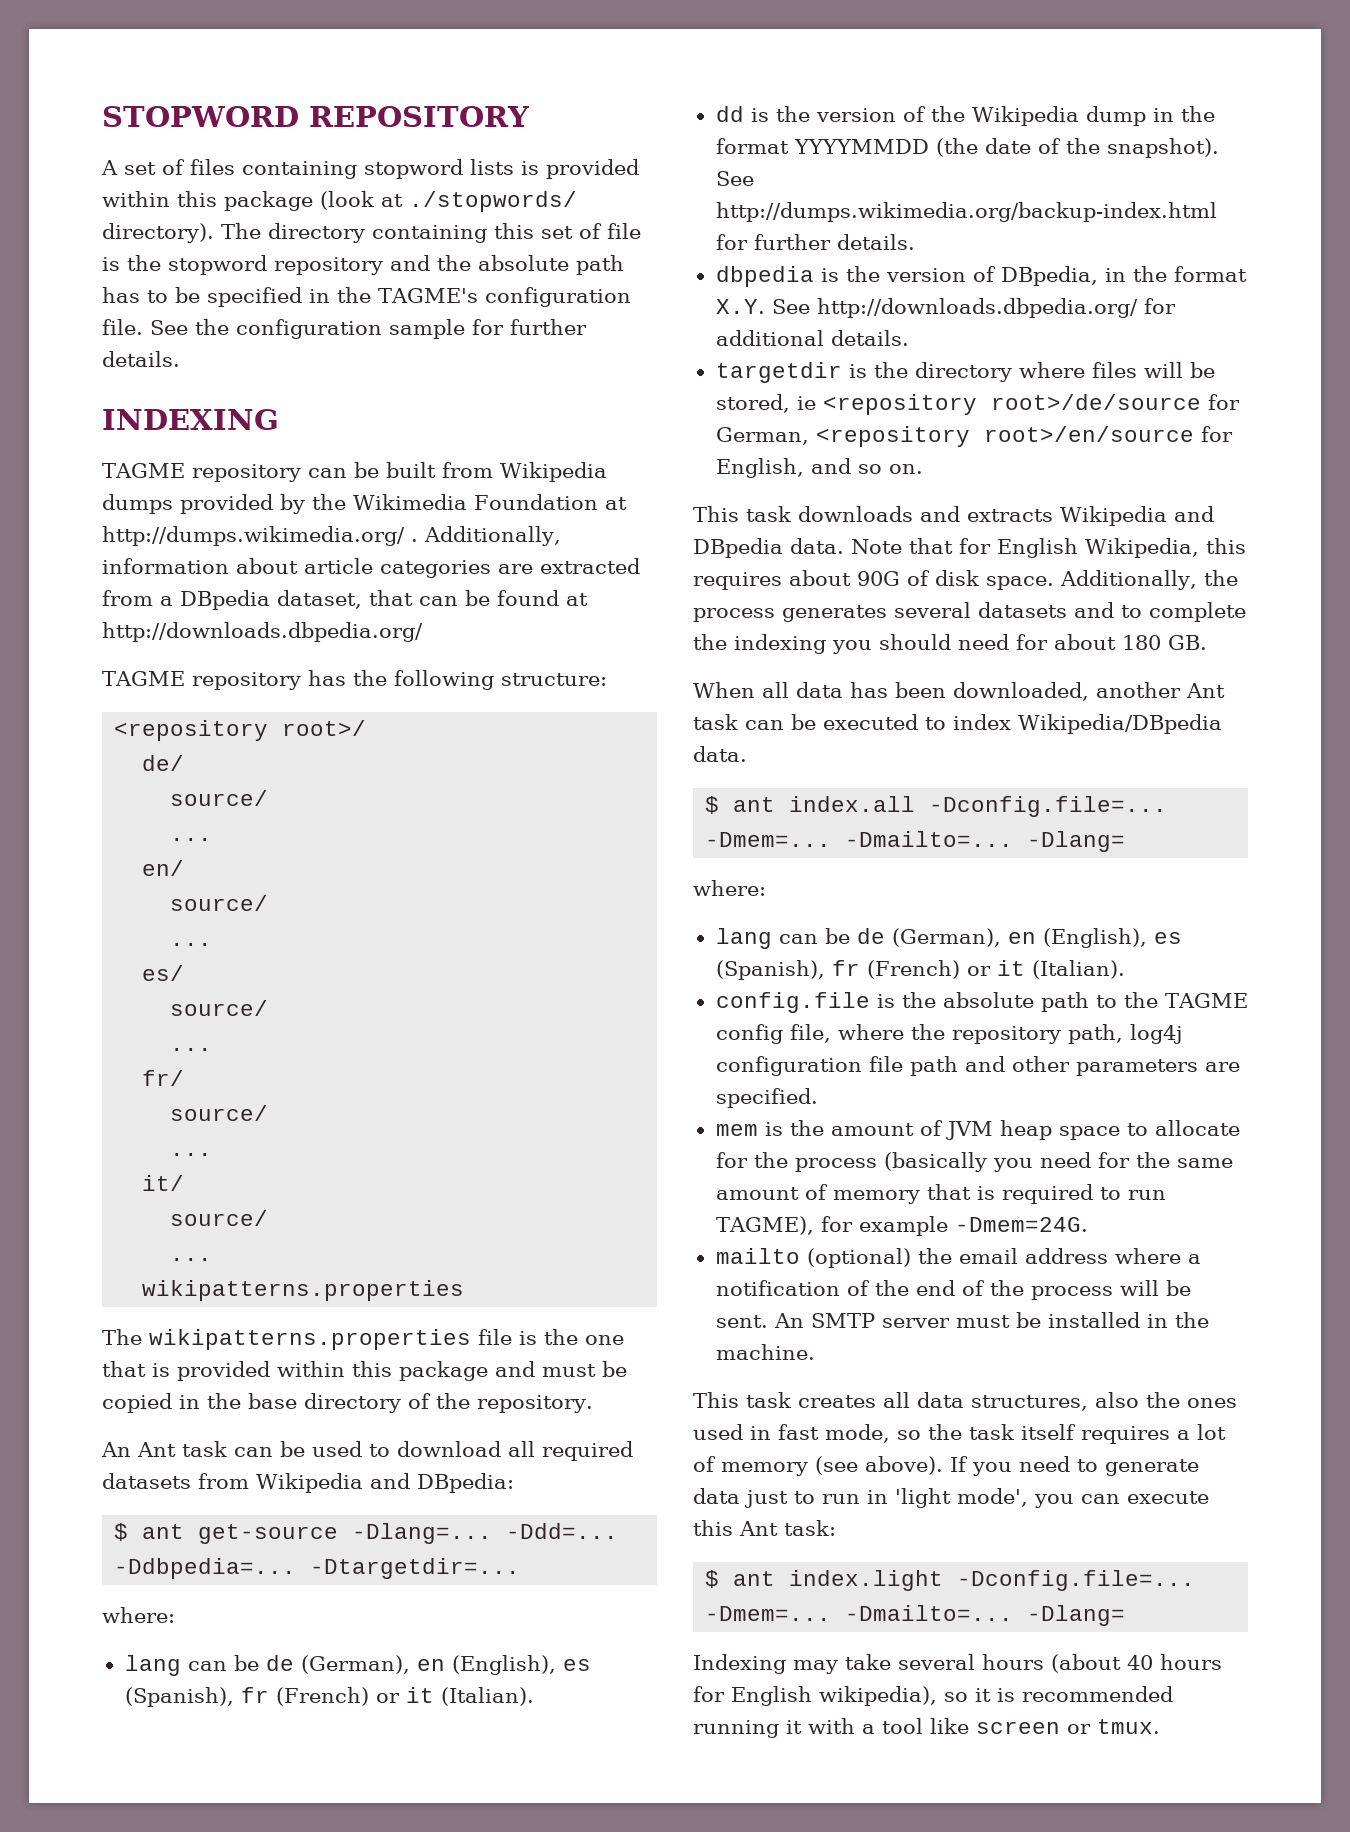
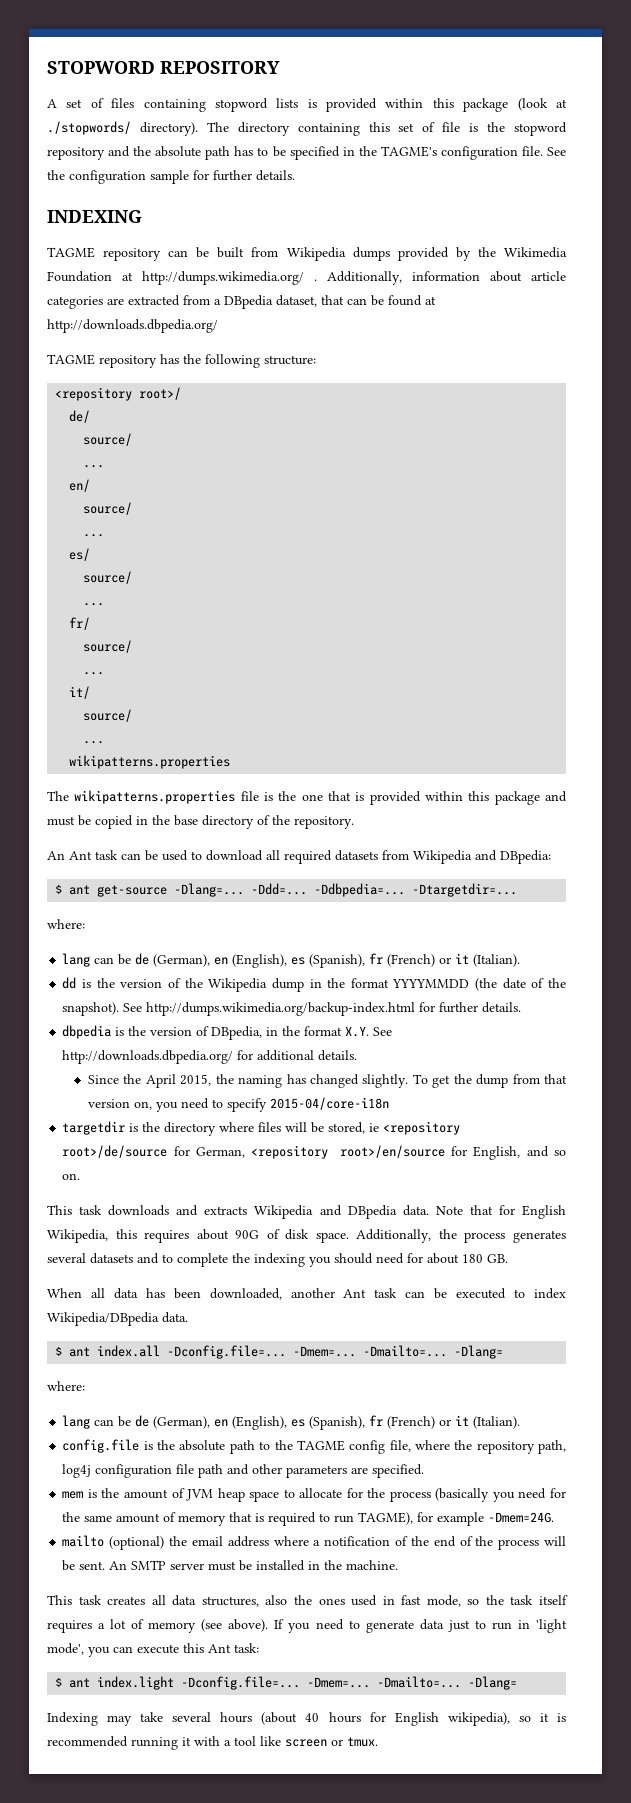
(909, 338) none -> [87,1074,567,1088] [87,1097,389,1112] // Since the April 2015, the naming has changed slightly. To get the dump from that version on, you need to specify 2015-04/core-i18n

